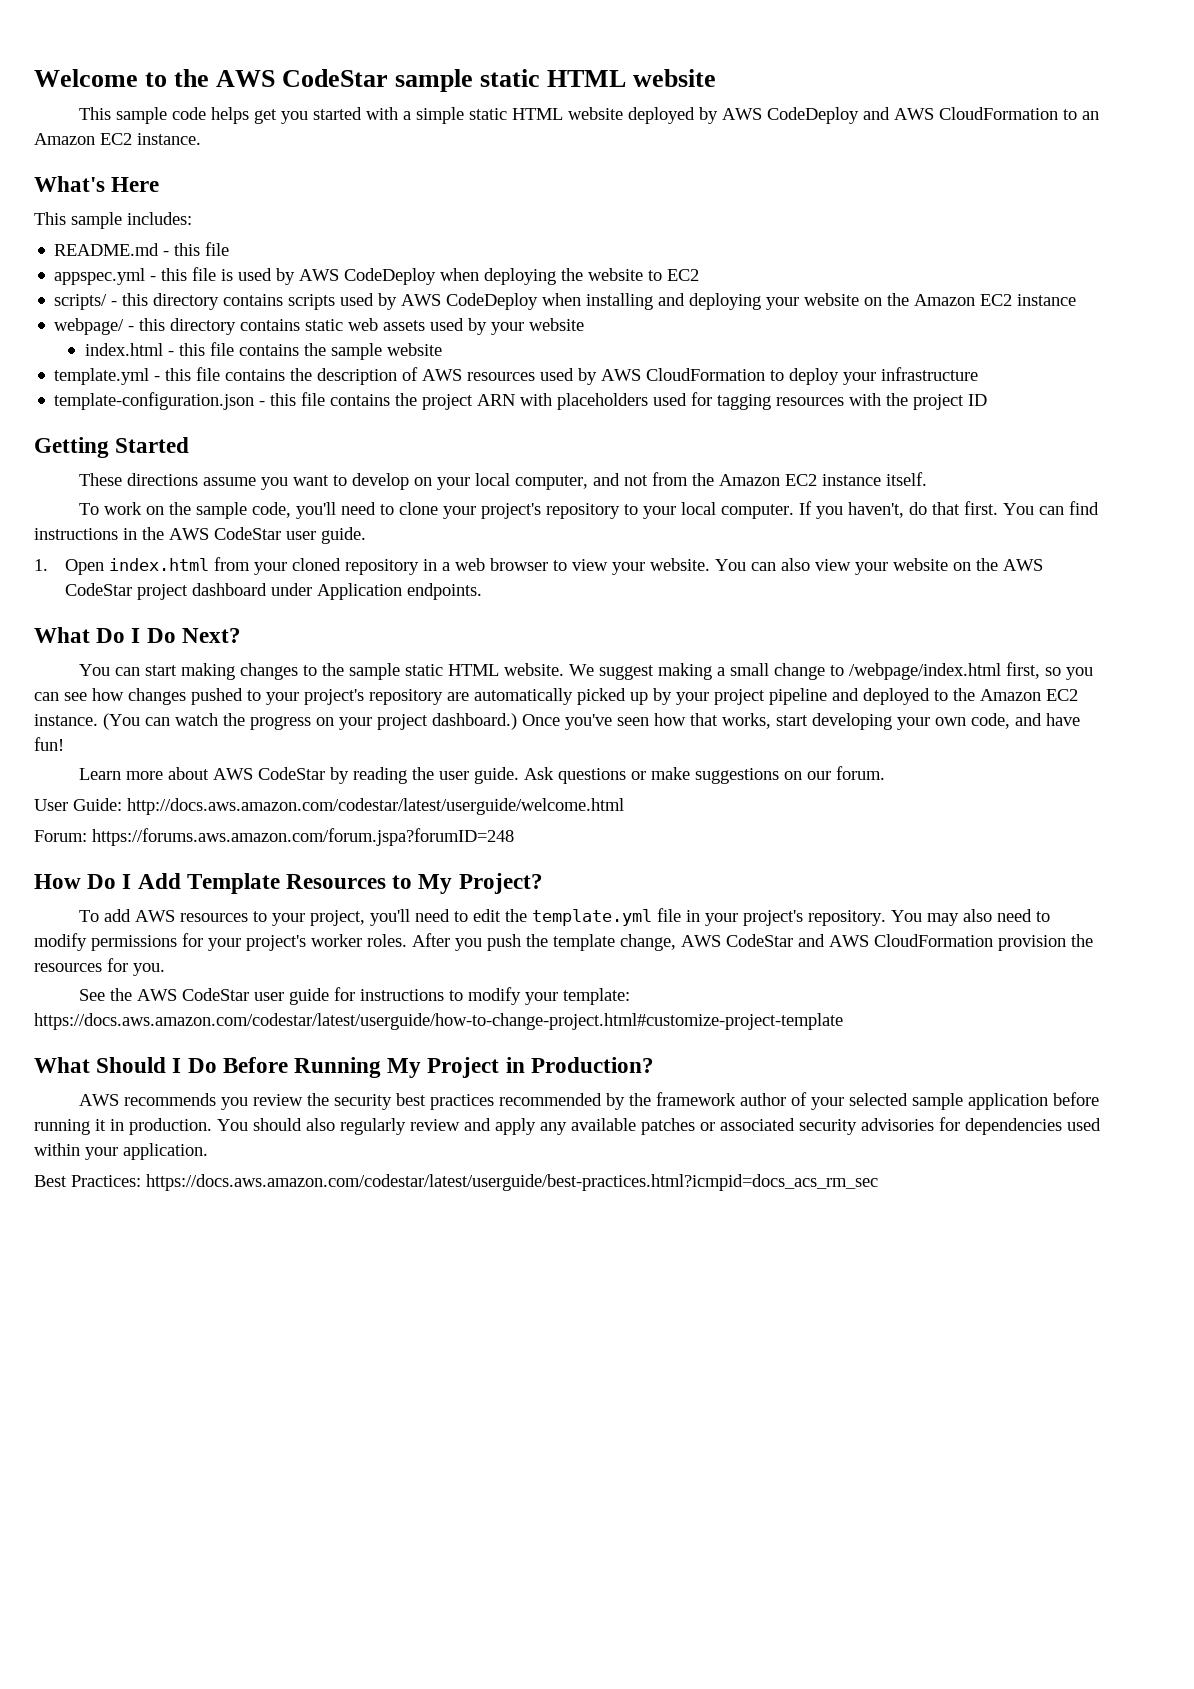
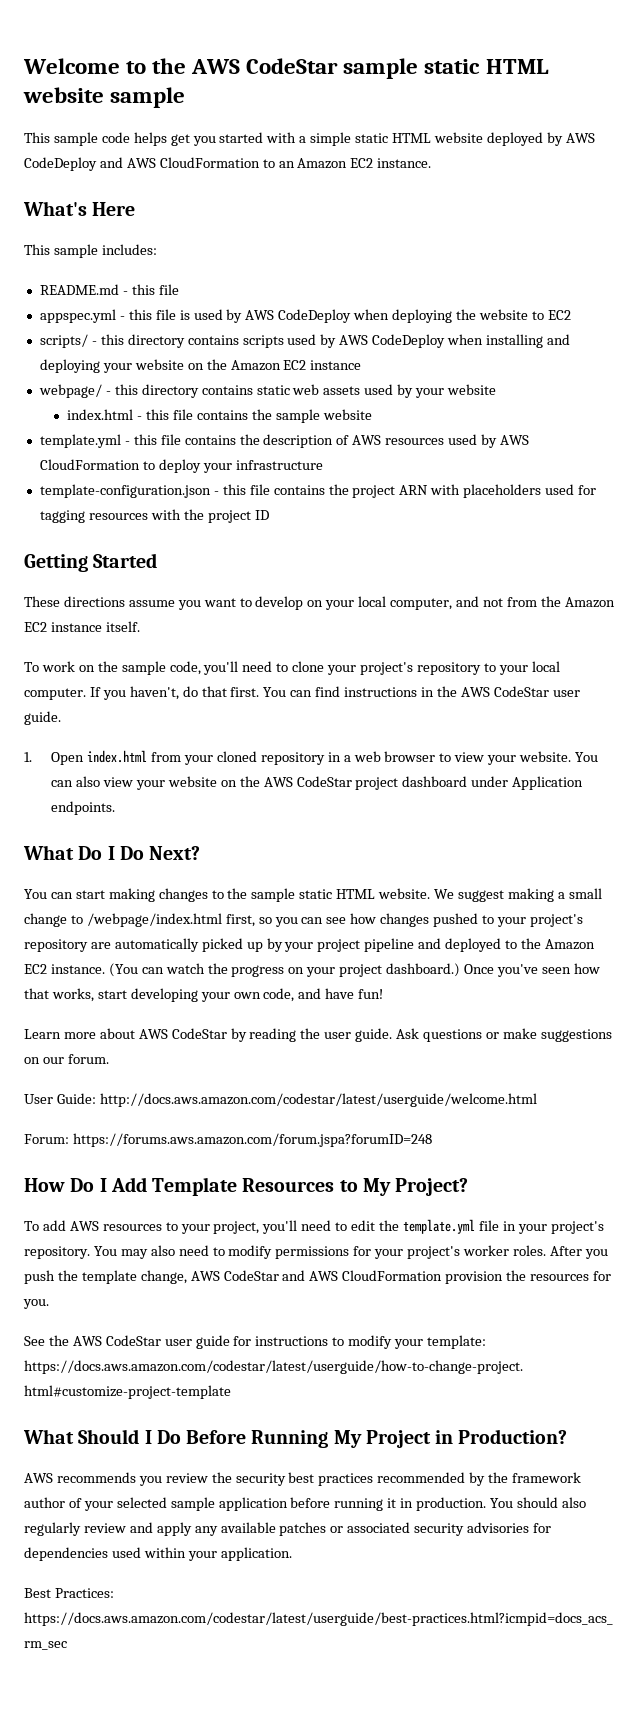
(717, 78) none -> [110,87,186,108] sample

